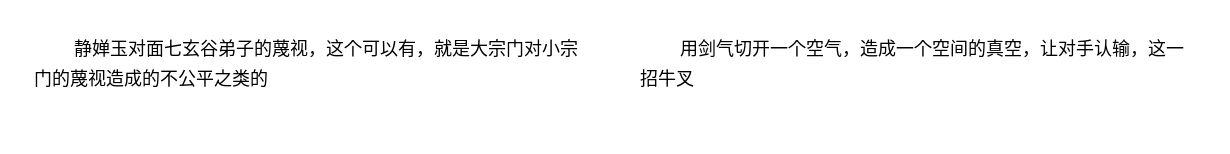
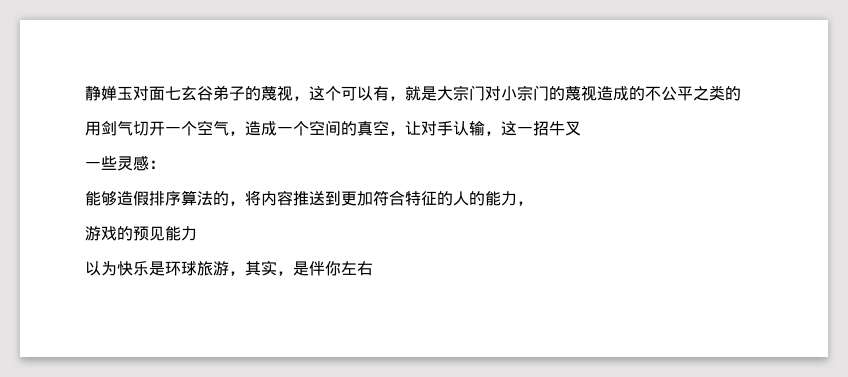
(694, 78) none -> [85,155,165,171] [85,190,533,206] [85,226,197,241] [85,260,373,276] // 一些灵感： // 能够造假排序算法的，将内容推送到更加符合特征的人的能力， // 游戏的预见能力 // 以为快乐是环球旅游，其实，是伴你左右

